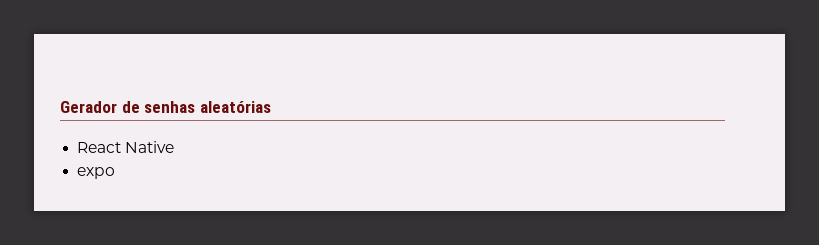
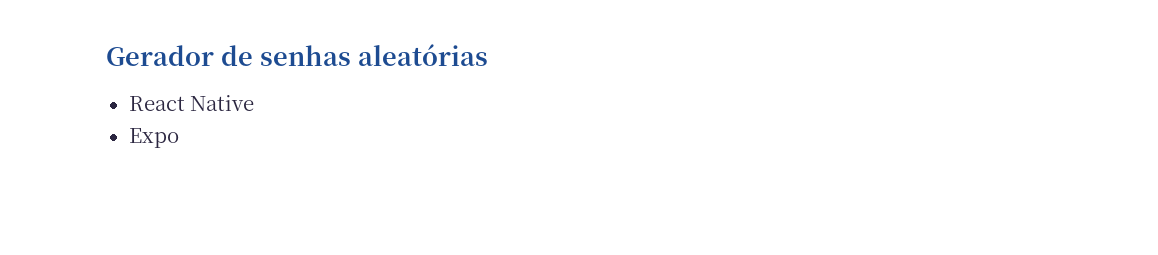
[77,167,116,179] expo -> [128,128,179,148] Expo

